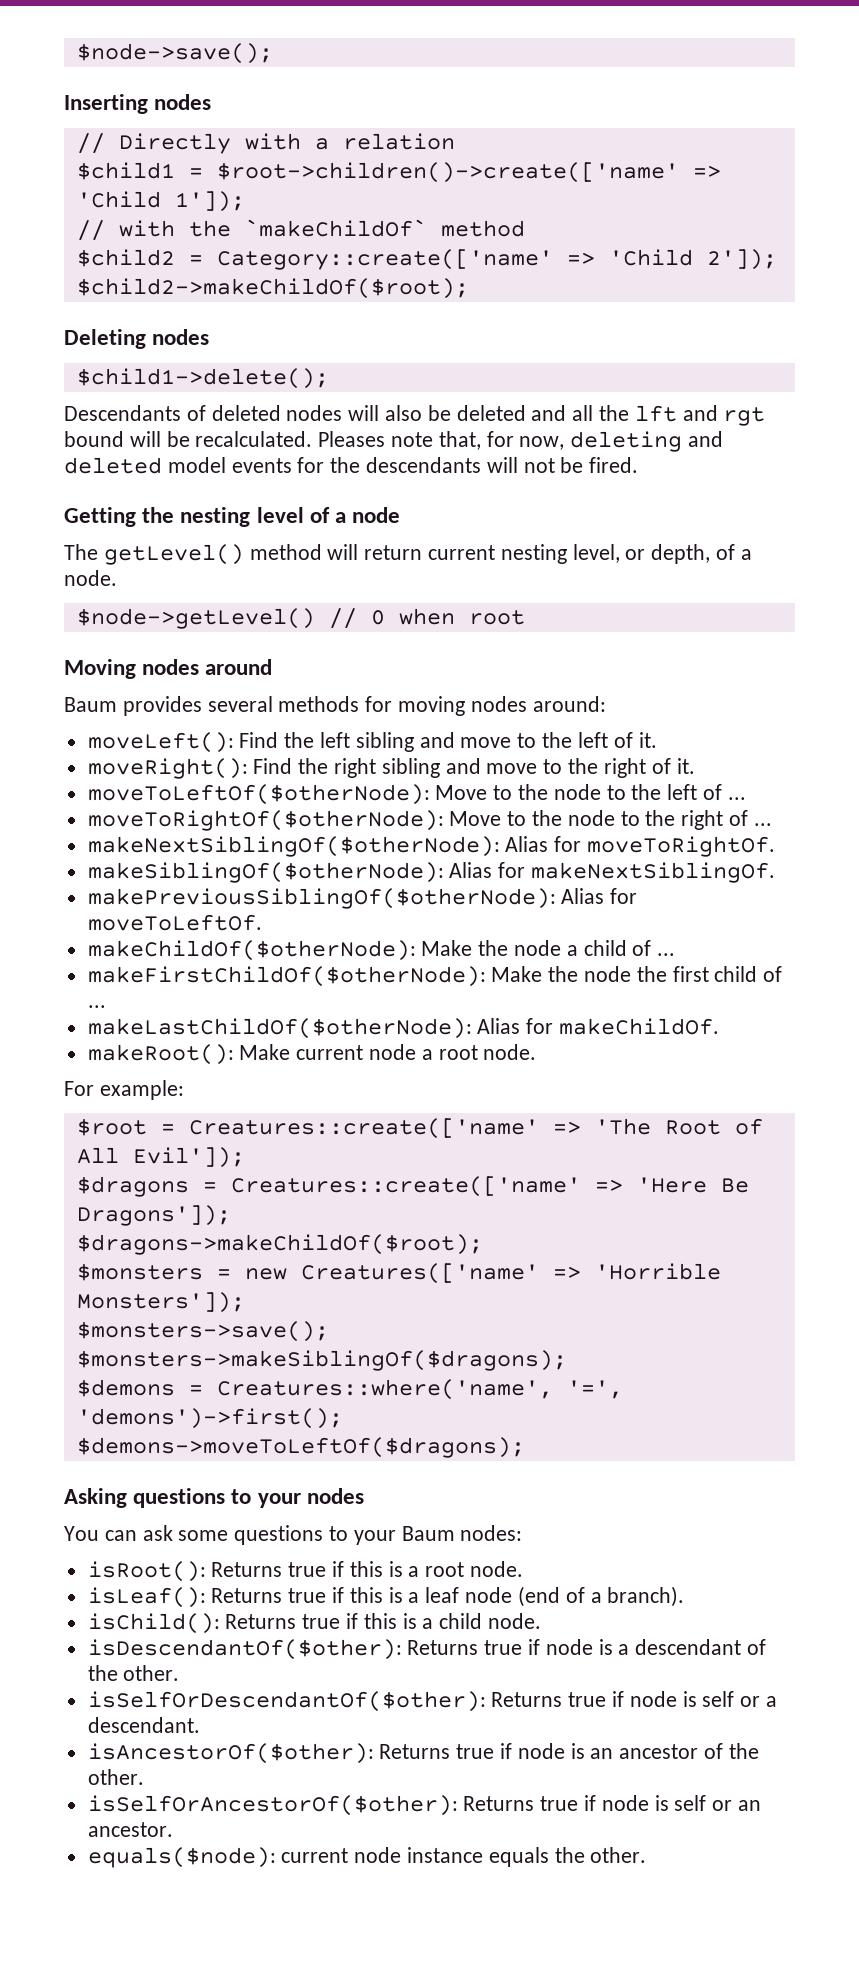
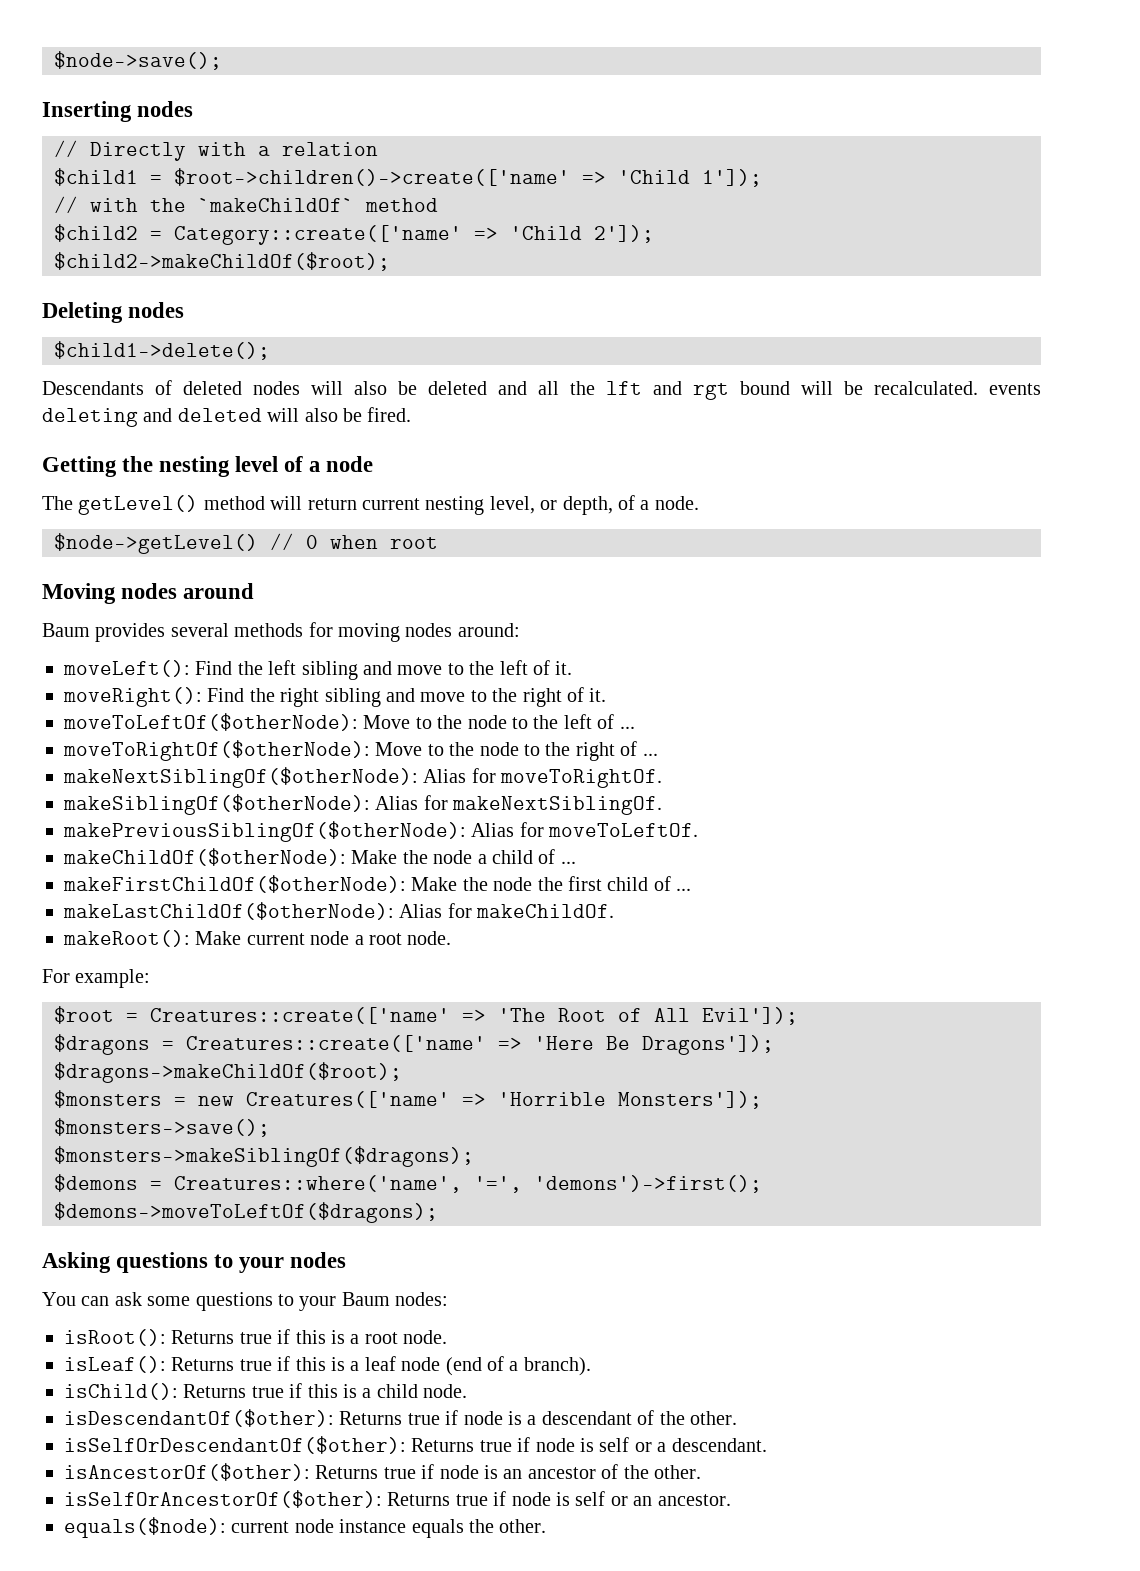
[318,431,724,452] [64,457,555,474] Pleases note that, for now, deleting and deleted model events for the descendants will not -> [989,383,1041,395] [42,408,338,427] events deleting and deleted will also

